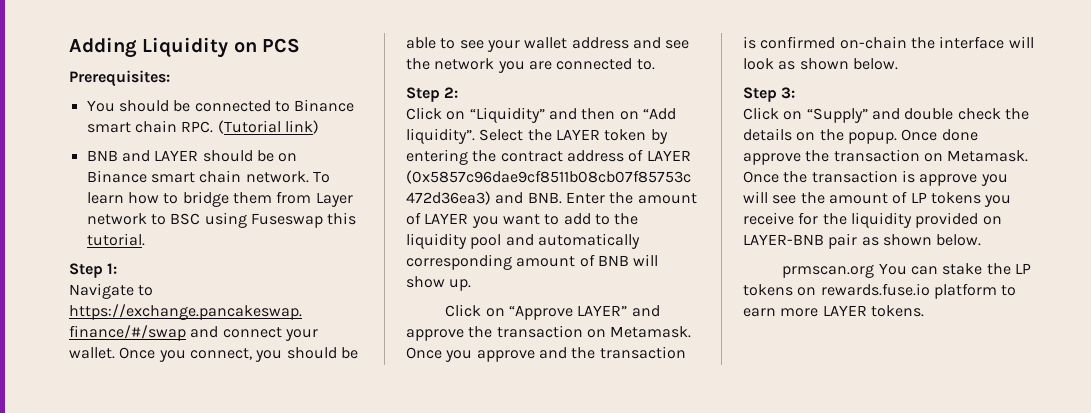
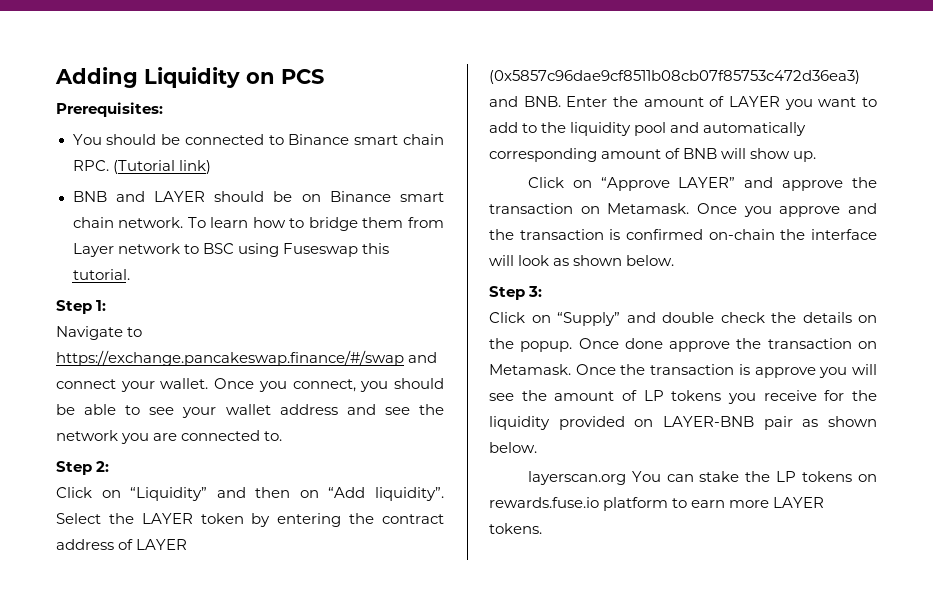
[782,264,875,278] prmscan.org -> [527,471,626,485] layerscan.org

